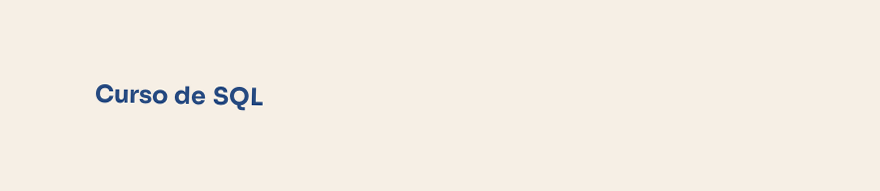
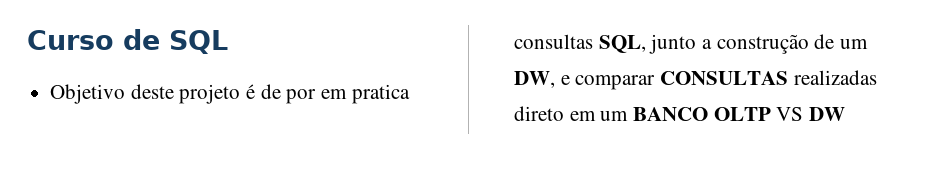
(264, 98) none -> [50,84,410,104] [514,34,869,54] [514,70,877,90] [514,106,846,121] // Objetivo deste projeto é de por em pratica consultas SQL, junto a construção de um DW, e comparar CONSULTAS realizadas direto em um BANCO OLTP VS DW

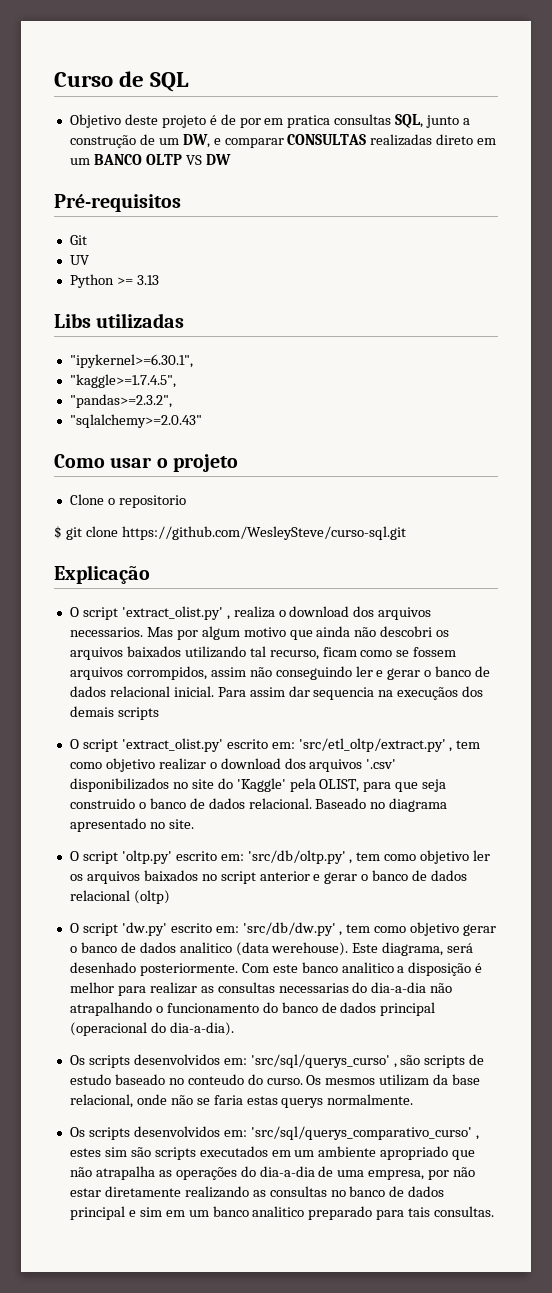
(846, 114) none -> [54,194,181,212] [69,235,87,245] [69,255,89,265] [69,274,159,288] [54,313,185,328] [69,354,193,368] [69,374,176,388] [69,394,172,408] [69,414,202,428] [54,454,238,472] [69,494,186,508] [54,526,406,540] [54,565,150,584] [69,606,432,620] [69,626,450,640] [69,646,457,660] [69,666,491,680] [69,686,484,700] [69,706,159,720] [69,738,481,752] [69,758,397,772] [69,778,447,792] [69,798,448,812] [69,818,194,832] [69,850,491,864] [69,870,468,884] [69,890,170,904] [69,922,497,936] [69,942,474,956] [69,962,483,976] [69,982,453,996] [69,1002,436,1016] [69,1022,234,1036] [69,1054,485,1068] [69,1074,481,1086] [69,1094,414,1108] [69,1126,479,1140] [69,1146,476,1160] [69,1166,476,1180] [69,1186,445,1198] [69,1206,495,1220] // Pré-requisitos // Git // UV // Python >= 3.13 // Libs utilizadas // "ipykernel>=6.30.1", // "kaggle>=1.7.4.5", // "pandas>=2.3.2", // "sqlalchemy>=2.0.43" // Como usar o projeto // Clone o repositorio // $ git clone https://github.com/WesleySteve/curso-sql.git // Explicação // O script 'extract_olist.py' , realiza o download dos arquivos necessarios. Mas por algum motivo que ainda não descobri os arquivos baixados utilizando tal recurso, ficam como se fossem arquivos corrompidos, assim não conseguindo ler e gerar o banco de dados relacional inicial. Para assim dar sequencia na execuçãos dos demais scripts // O script 'extract_olist.py' escrito em: 'src/etl_oltp/extract.py' , tem como objetivo realizar o download dos arquivos '.csv' disponibilizados no site do 'Kaggle' pela OLIST, para que seja construido o banco de dados relacional. Baseado no diagrama apresentado no site. // O script 'oltp.py' escrito em: 'src/db/oltp.py' , tem como objetivo ler os arquivos baixados no script anterior e gerar o banco de dados relacional (oltp) // O script 'dw.py' escrito em: 'src/db/dw.py' , tem como objetivo gerar o banco de dados analitico (data werehouse). Este diagrama, será desenhado posteriormente. Com este banco analitico a disposição é melhor para realizar as consultas necessarias do dia-a-dia não atrapalhando o funcionamento do banco de dados principal (operacional do dia-a-dia). // Os scripts desenvolvidos em: 'src/sql/querys_curso' , são scripts de estudo baseado no conteudo do curso. Os mesmos utilizam da base relacional, onde não se faria estas querys normalmente. // Os scripts desenvolvidos em: 'src/sql/querys_comparativo_curso' , estes sim são scripts executados em um ambiente apropriado que não atrapalha as operações do dia-a-dia de uma empresa, por não estar diretamente realizando as consultas no banco de dados principal e sim em um banco analitico preparado para tais consultas.

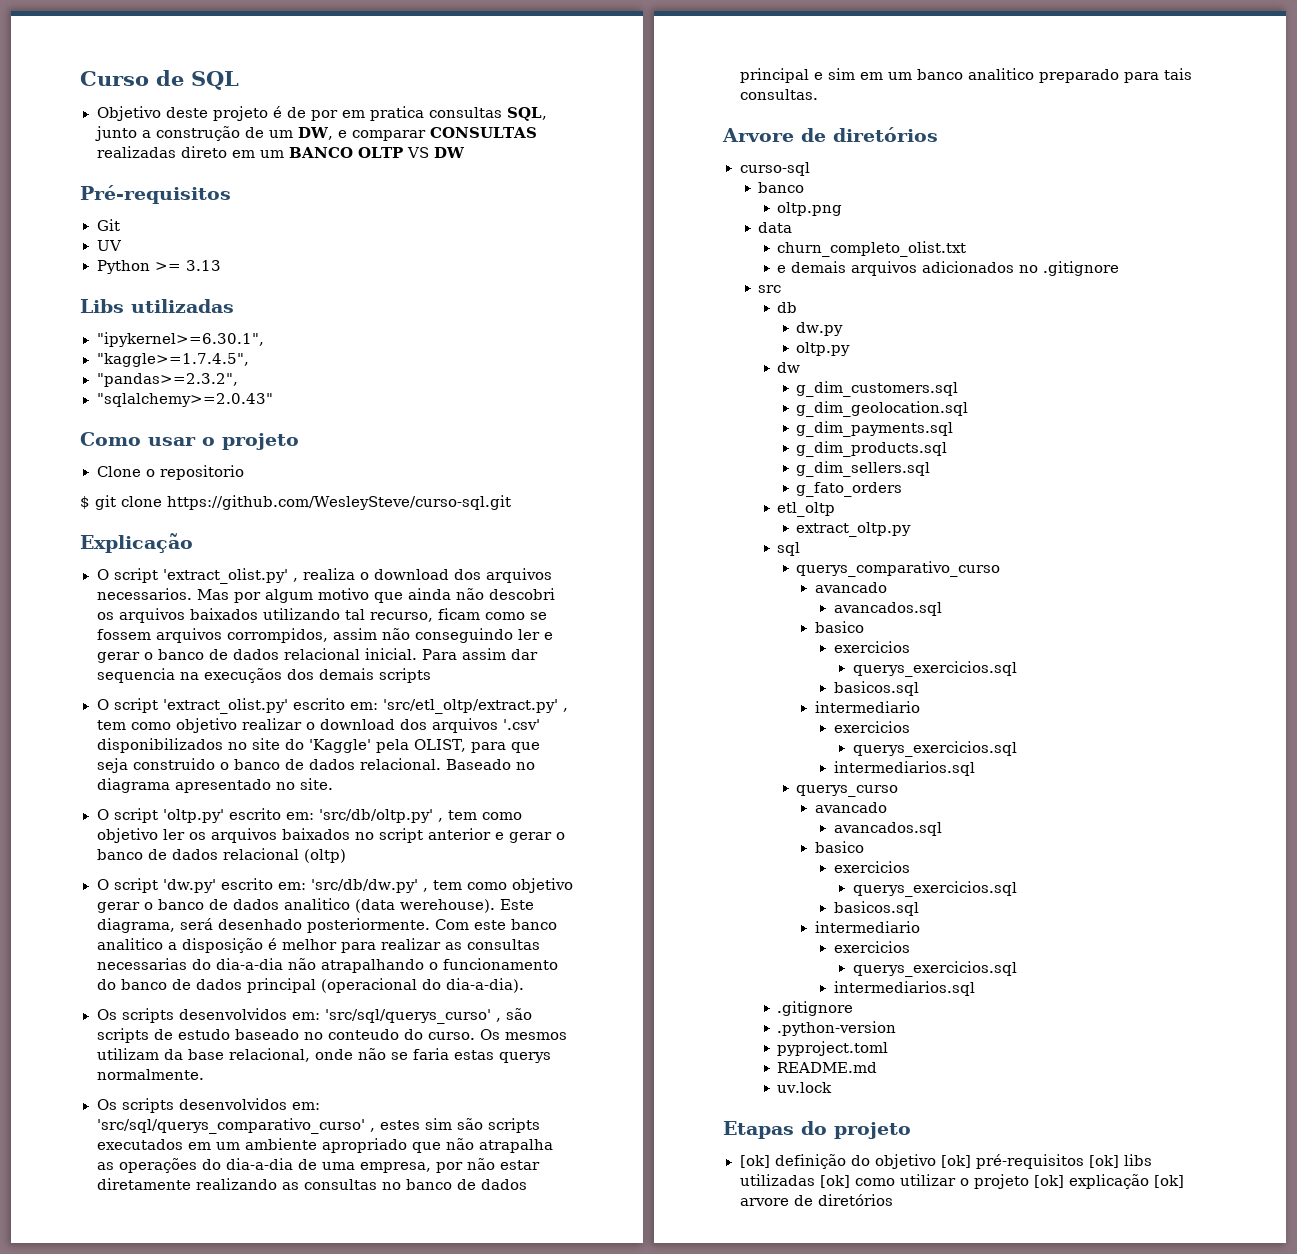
(495, 1211) none -> [722,127,938,142] [739,162,810,176] [758,182,805,193] [777,202,843,216] [758,222,793,233] [777,241,967,257] [777,261,1120,276] [758,285,782,293] [777,302,798,313] [796,322,844,336] [796,342,851,356] [777,362,801,373] [796,381,959,397] [796,401,969,417] [796,421,954,437] [796,441,948,457] [796,461,931,477] [796,482,903,497] [777,502,836,517] [796,522,912,537] [777,542,801,556] [796,561,1001,577] [814,582,887,593] [833,602,942,616] [814,621,864,633] [833,641,910,653] [852,661,1017,677] [833,681,919,696] [814,701,920,713] [833,721,910,733] [852,741,1017,757] [833,761,975,776] [796,785,899,797] [814,802,887,813] [833,822,942,836] [814,841,864,853] [833,861,910,873] [852,881,1017,897] [833,901,919,916] [814,921,920,933] [833,941,910,953] [852,961,1017,977] [833,981,975,996] [777,1001,854,1016] [777,1021,897,1036] [777,1041,889,1056] [777,1062,878,1073] [777,1082,833,1093] [723,1121,911,1139] [739,1154,1152,1169] [739,1174,1184,1189] [739,1194,893,1206] // Arvore de diretórios // curso-sql // banco // oltp.png // data // churn_completo_olist.txt // e demais arquivos adicionados no .gitignore // src // db // dw.py // oltp.py // dw // g_dim_customers.sql // g_dim_geolocation.sql // g_dim_payments.sql // g_dim_products.sql // g_dim_sellers.sql // g_fato_orders // etl_oltp // extract_oltp.py // sql // querys_comparativo_curso // avancado // avancados.sql // basico // exercicios // querys_exercicios.sql // basicos.sql // intermediario // exercicios // querys_exercicios.sql // intermediarios.sql // querys_curso // avancado // avancados.sql // basico // exercicios // querys_exercicios.sql // basicos.sql // intermediario // exercicios // querys_exercicios.sql // intermediarios.sql // .gitignore // .python-version // pyproject.toml // README.md // uv.lock // Etapas do projeto // [ok] definição do objetivo [ok] pré-requisitos [ok] libs utilizadas [ok] como utilizar o projeto [ok] explicação [ok] arvore de diretórios

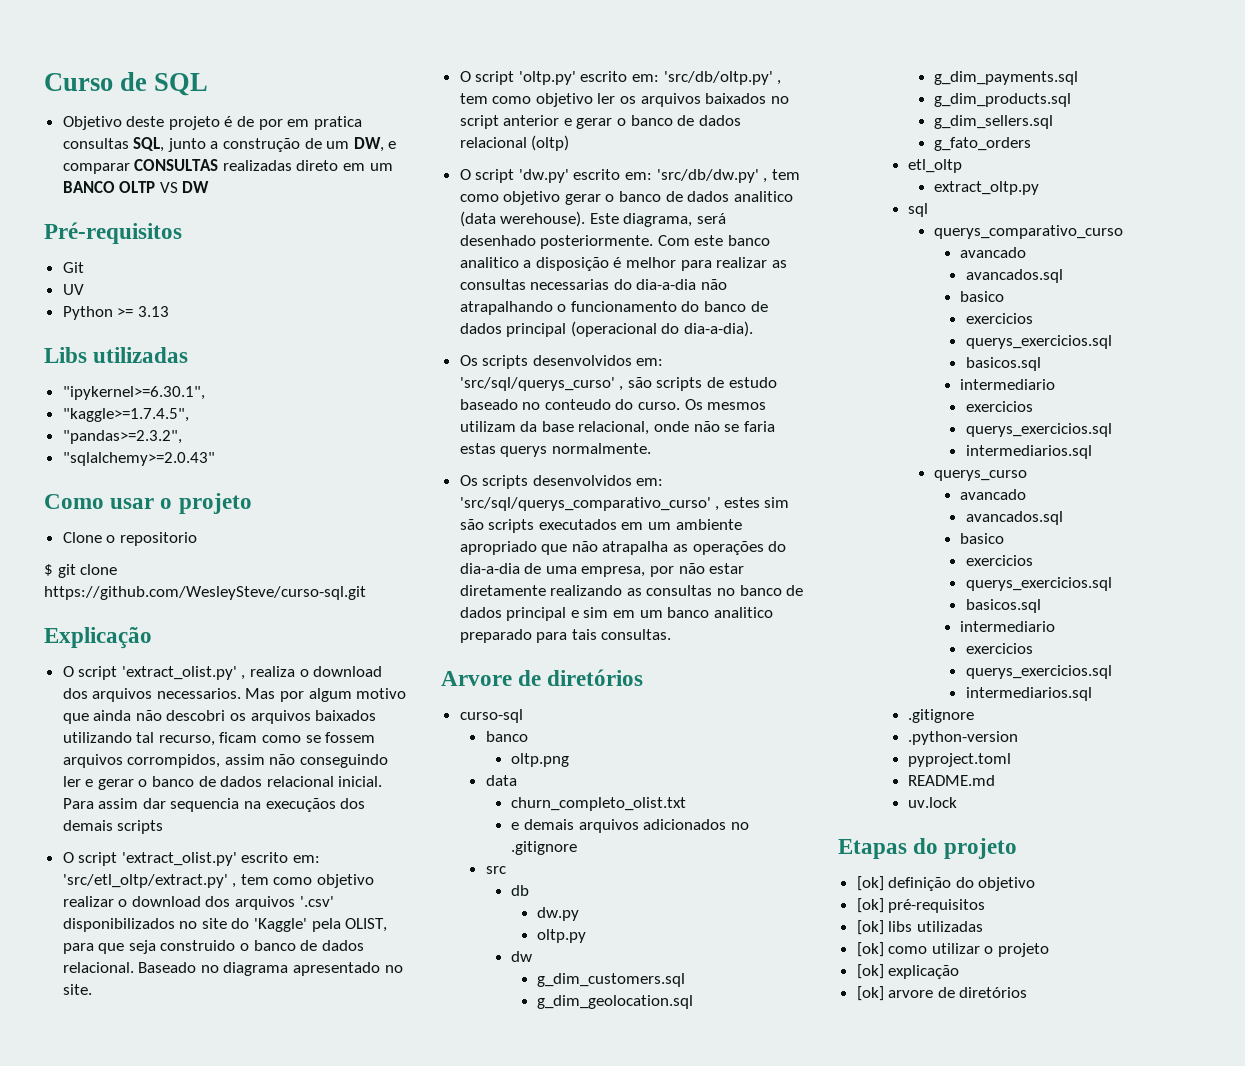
(936, 1161) none -> (1036, 884) //
(1084, 1161) none -> (986, 906) //
(815, 1180) none -> (983, 926) //
(1029, 1181) none -> (1050, 950) //
(1149, 1181) none -> (960, 972) //

